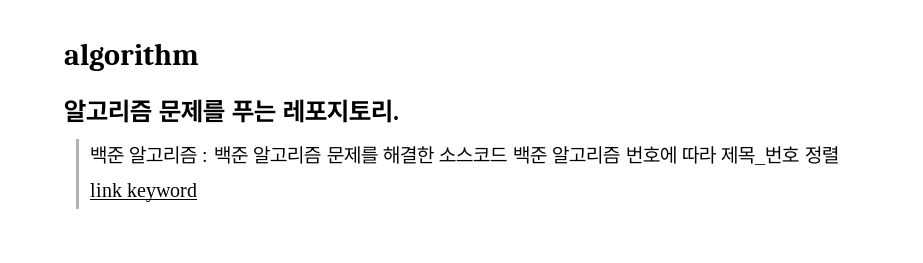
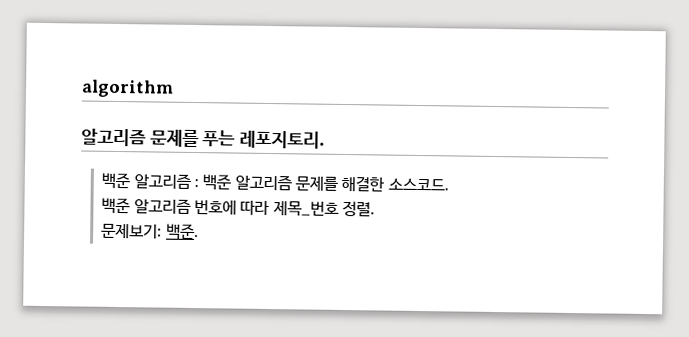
[439,147,508,162] 소스코드 -> [387,177,449,191] 소스코드. //
[804,146,839,164] [89,183,197,202] 정렬 link keyword -> [341,200,375,217] [101,223,199,241] 정렬. // 문제보기: 백준.

